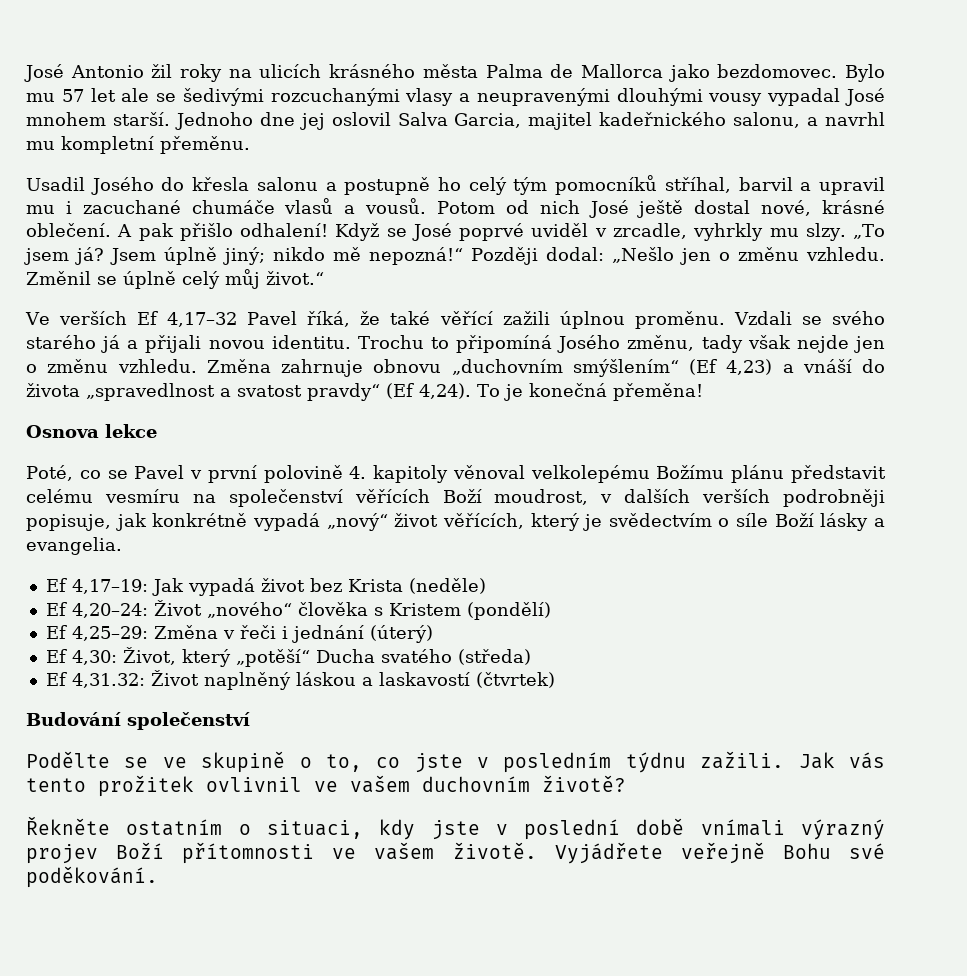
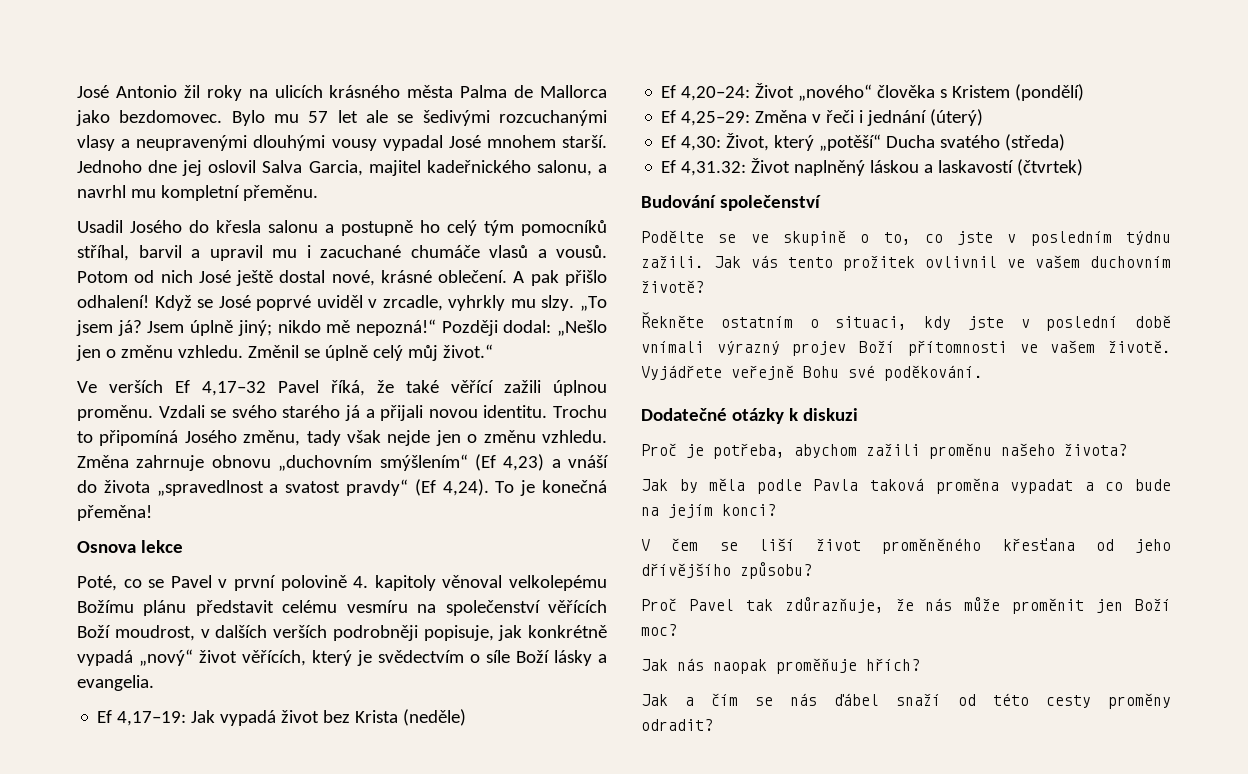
(158, 877) none -> [641,408,858,424] [641,443,1127,459] [641,478,1171,494] [641,504,776,518] [641,538,1171,554] [641,562,812,579] [641,597,1171,614] [641,624,677,636] [641,658,920,674] [641,693,1171,709] [641,719,713,731] // Dodatečné otázky k diskuzi // Proč je potřeba, abychom zažili proměnu našeho života? // Jak by měla podle Pavla taková proměna vypadat a co bude na jejím konci? // V čem se liší život proměněného křesťana od jeho dřívějšího způsobu? // Proč Pavel tak zdůrazňuje, že nás může proměnit jen Boží moc? // Jak nás naopak proměňuje hřích? // Jak a čím se nás ďábel snaží od této cesty proměny odradit?

